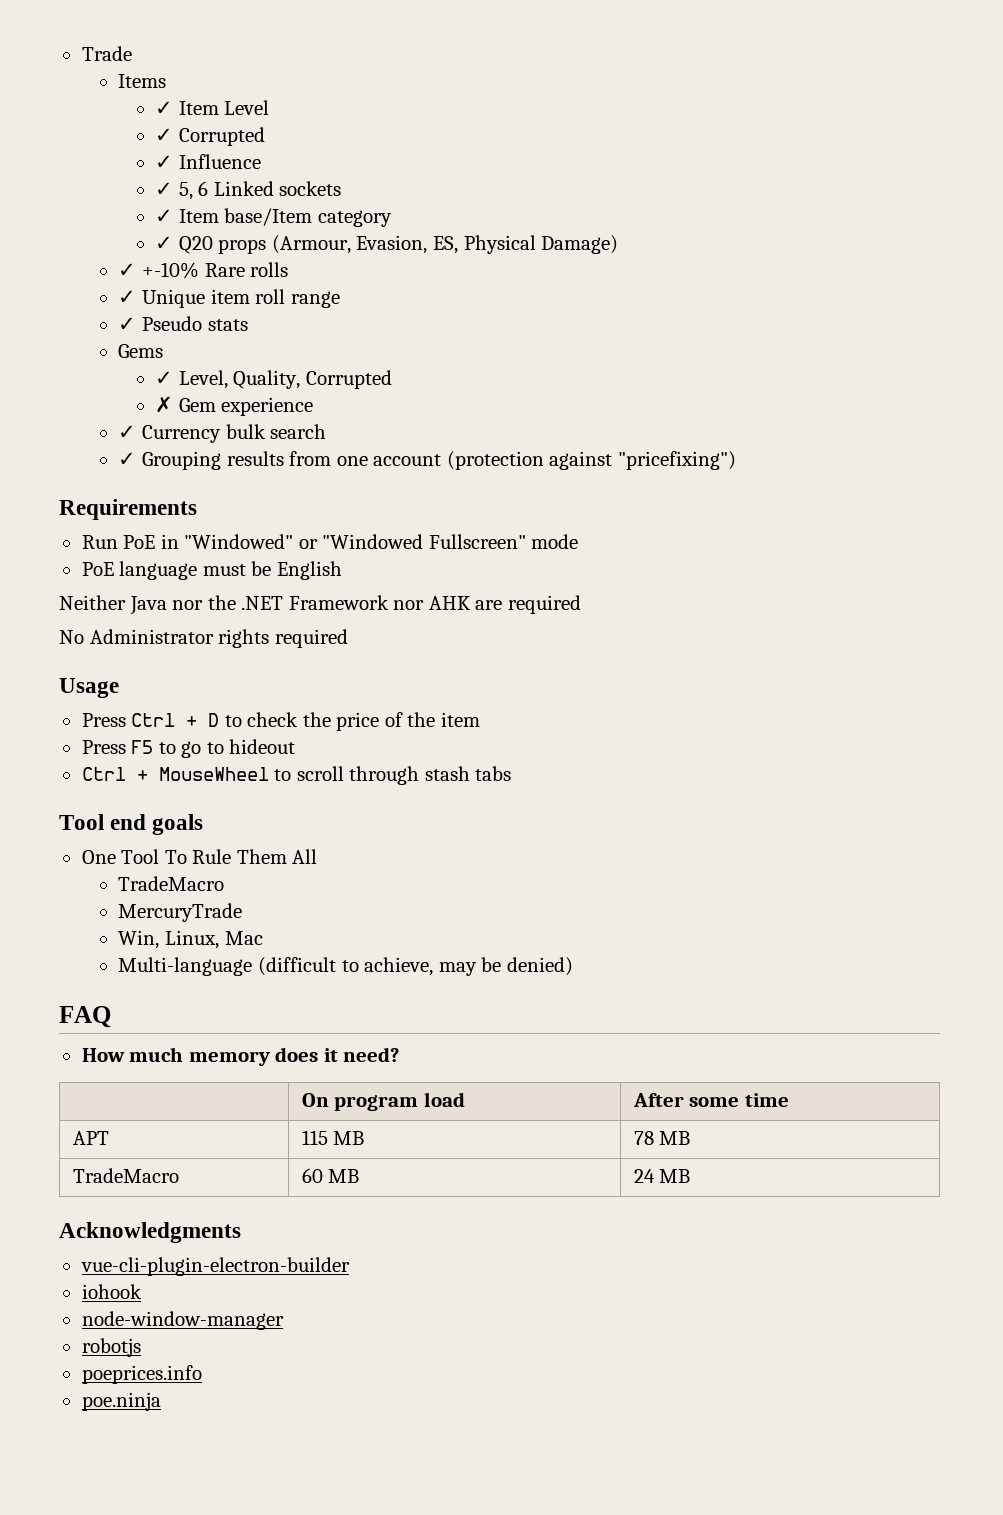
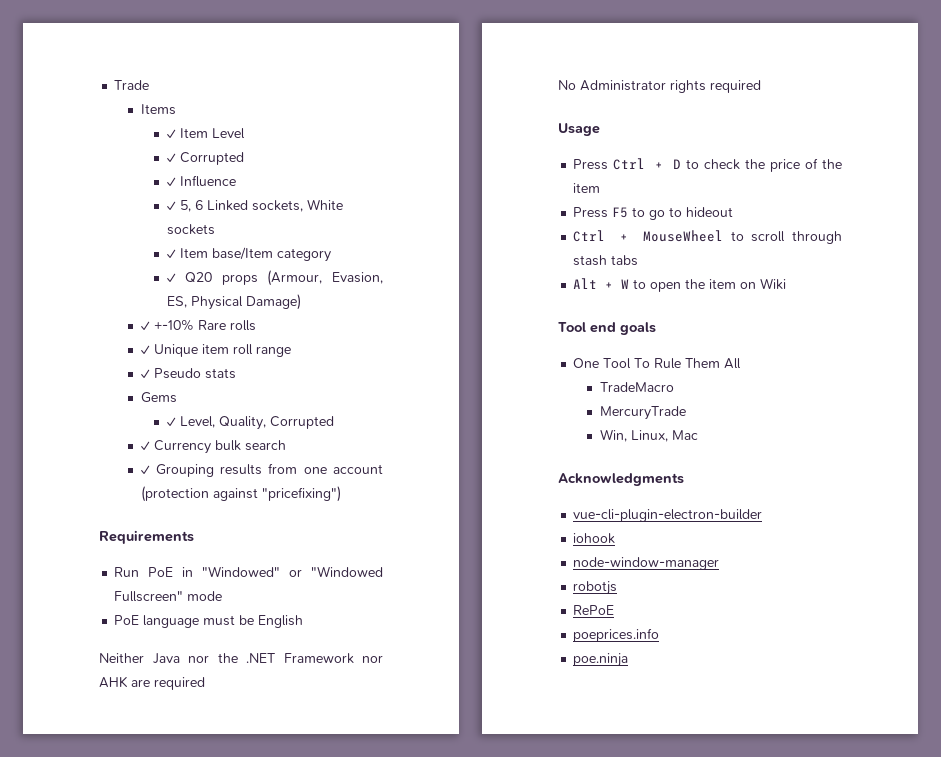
(274, 188) none -> [251,199,343,212] sockets, White
[155,396,314,416] // ✗ Gem experience -> (334, 422) none
(512, 773) none -> [573,278,787,292] // Alt + W to open the item on Wiki
[118,957,573,976] [59,1006,111,1028] [81,1047,400,1066] [301,1092,465,1111] [632,1093,789,1107] [72,1131,109,1145] [301,1130,365,1145] [633,1131,691,1145] [72,1168,179,1183] [301,1168,360,1183] [633,1169,691,1183] // Multi-language (difficult to achieve, may be denied) // FAQ // How much memory does it need? // | On program load | After some time // APT | 115 MB | 78 MB // TradeMacro | 60 MB | 24 MB -> (698, 435) none
(141, 1347) none -> [573,605,615,615] // RePoE

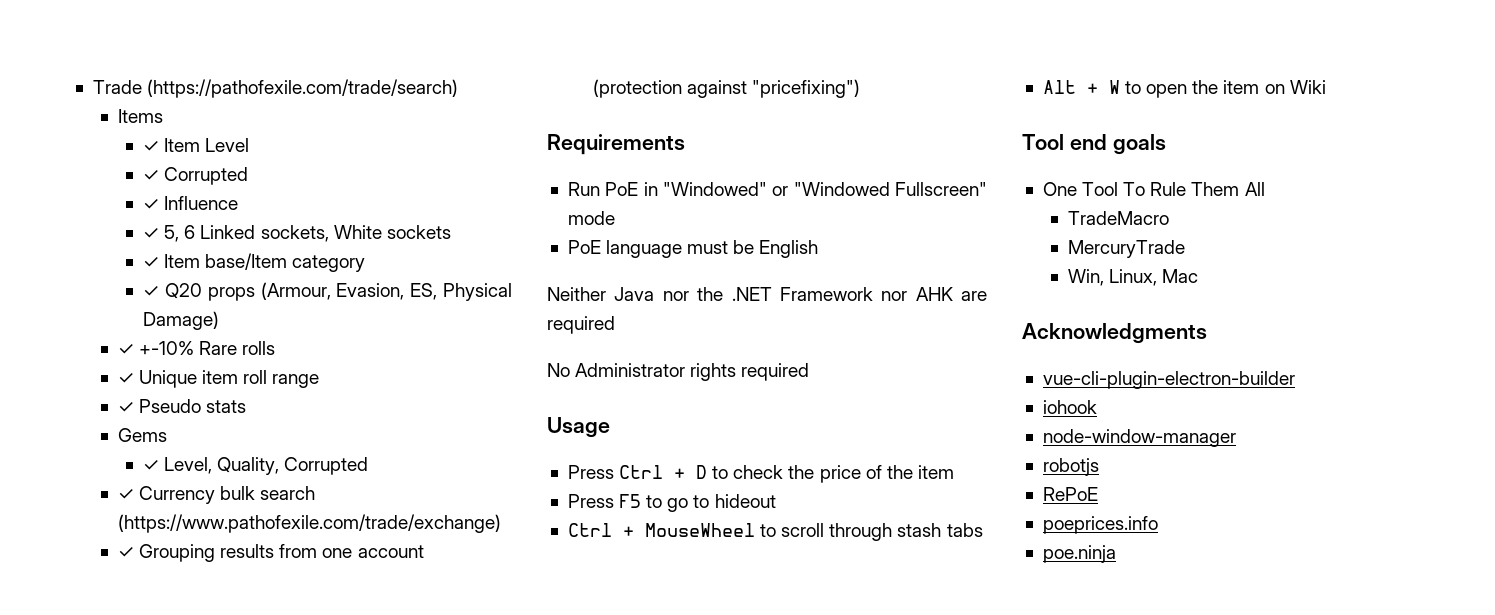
(150, 85) none -> [147,79,459,98] (https://pathofexile.com/trade/search)
(286, 445) none -> [117,514,501,533] (https://www.pathofexile.com/trade/exchange)

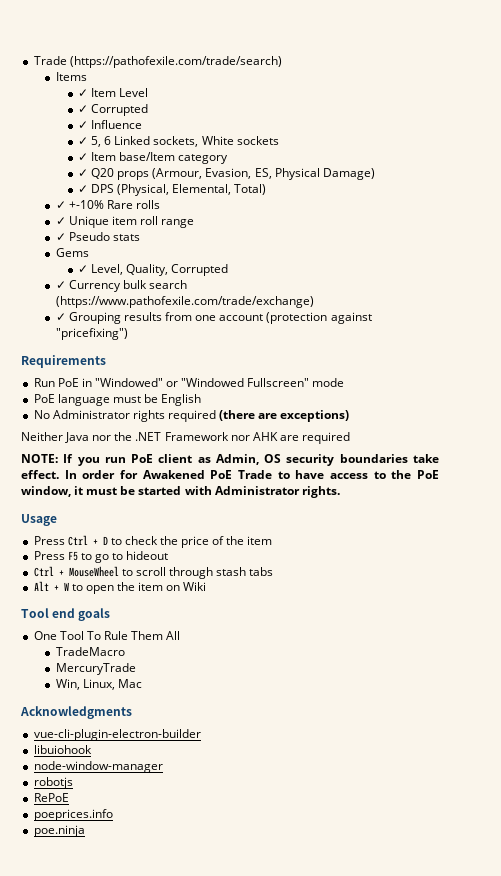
(220, 320) none -> [78,184,267,196] // ✓ DPS (Physical, Elemental, Total)
(819, 249) none -> [33,410,350,422] // No Administrator rights required (there are exceptions)
[547,363,810,381] No Administrator rights required -> [21,454,439,466] [21,470,440,479] [21,486,340,498] NOTE: If you run PoE client as Admin, OS security boundaries take effect. In order for Awakened PoE Trade to have access to the PoE window, it must be started with Administrator rights.
[1042,400,1097,414] iohook -> [33,745,92,754] libuiohook

